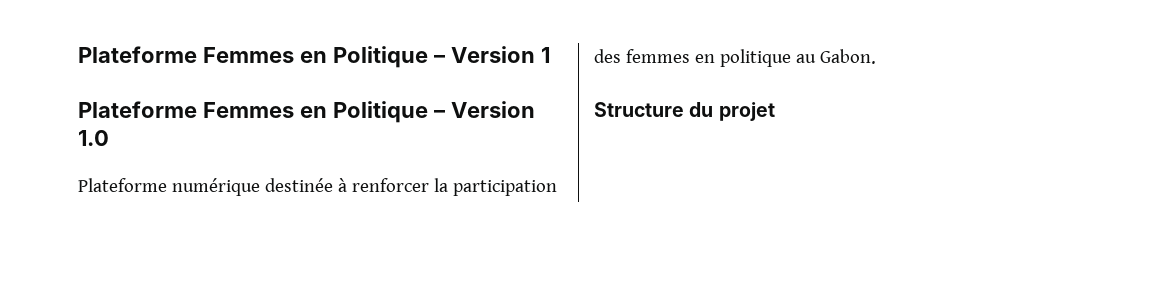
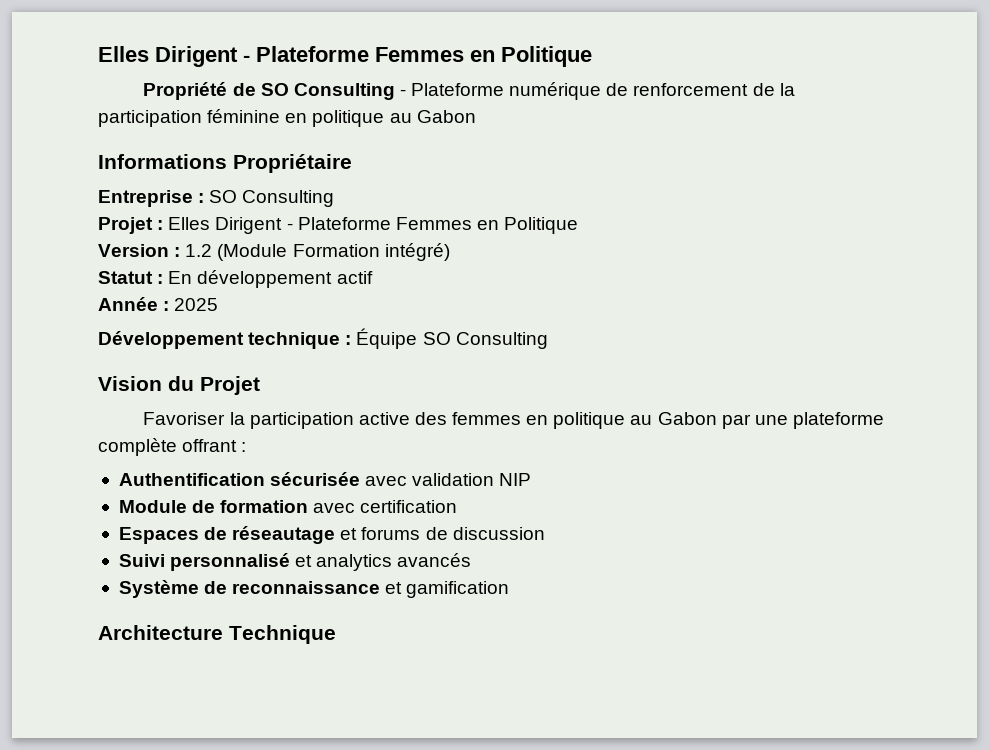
[78,46,550,68] [78,101,535,123] [78,130,109,146] [78,178,557,196] Plateforme Femmes en Politique – Version 1 // Plateforme Femmes en Politique – Version 1.0 // Plateforme numérique destinée à renforcer la participation -> [98,46,592,67] [143,82,795,100] [98,109,476,127] [98,154,352,173] [98,190,335,207] [98,217,579,234] [98,243,450,261] [98,270,373,288] [98,297,219,311] [98,328,548,349] [98,376,260,395] [143,412,410,429] Elles Dirigent - Plateforme Femmes en Politique // Propriété de SO Consulting - Plateforme numérique de renforcement de la participation féminine en politique au Gabon // Informations Propriétaire // Entreprise : SO Consulting // Projet : Elles Dirigent - Plateforme Femmes en Politique // Version : 1.2 (Module Formation intégré) // Statut : En développement actif // Année : 2025 // Développement technique : Équipe SO Consulting // Vision du Projet // Favoriser la participation active
[819,49,876,64] [594,102,775,121] Gabon. // Structure du projet -> [657,412,885,429] [98,438,247,456] [118,472,532,486] [118,500,458,513] [118,526,545,544] [118,553,472,571] [118,580,510,598] [98,625,336,644] Gabon par une plateforme complète offrant : // Authentification sécurisée avec validation NIP // Module de formation avec certification // Espaces de réseautage et forums de discussion // Suivi personnalisé et analytics avancés // Système de reconnaissance et gamification // Architecture Technique

